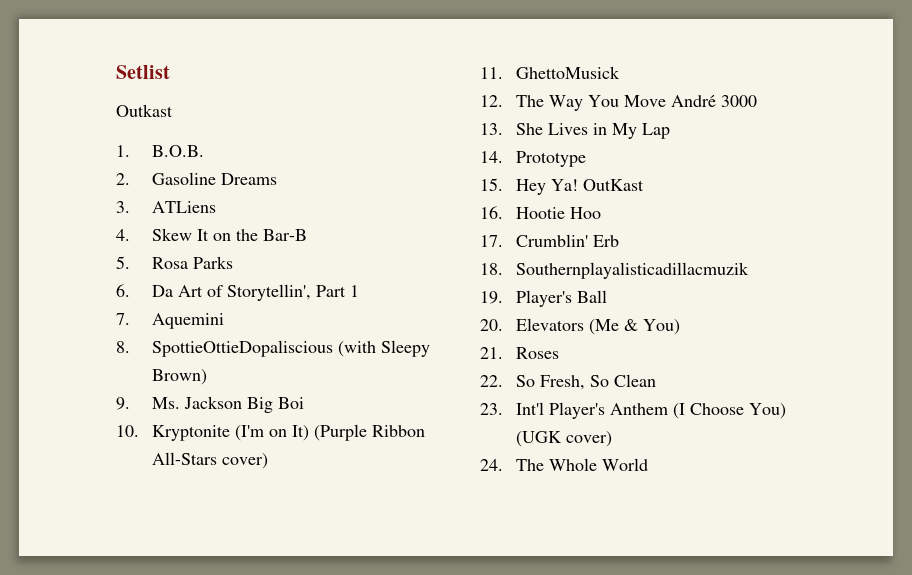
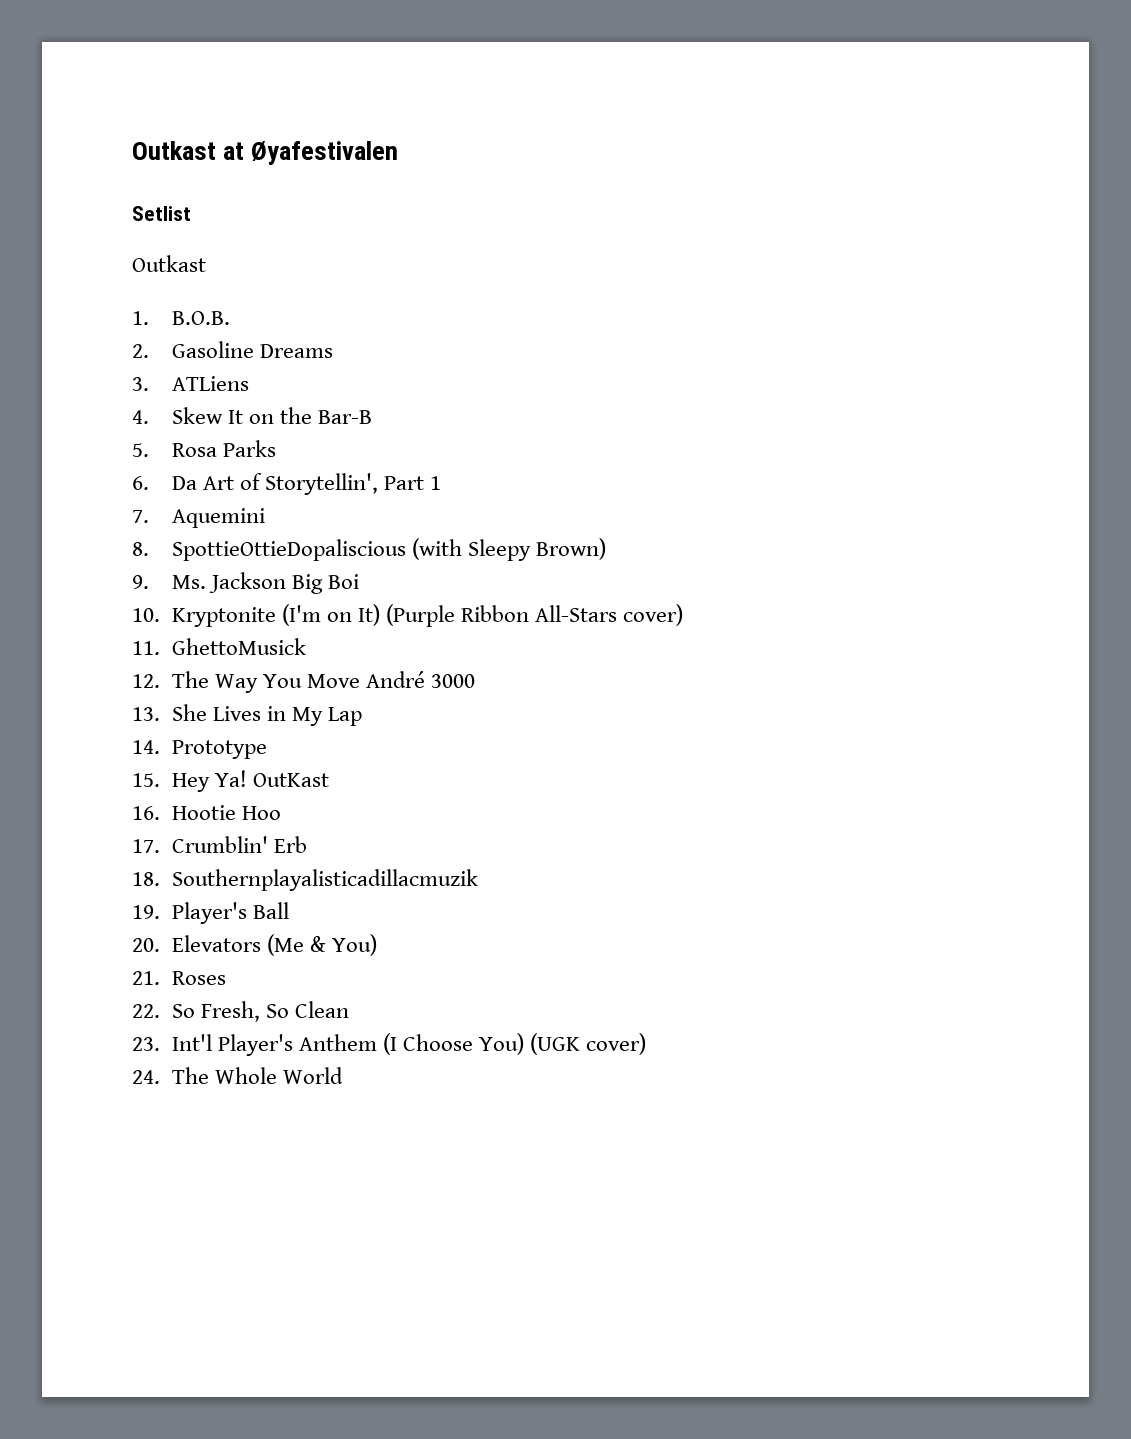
(116, 72) none -> [132,141,399,165] Outkast at Øyafestivalen //

